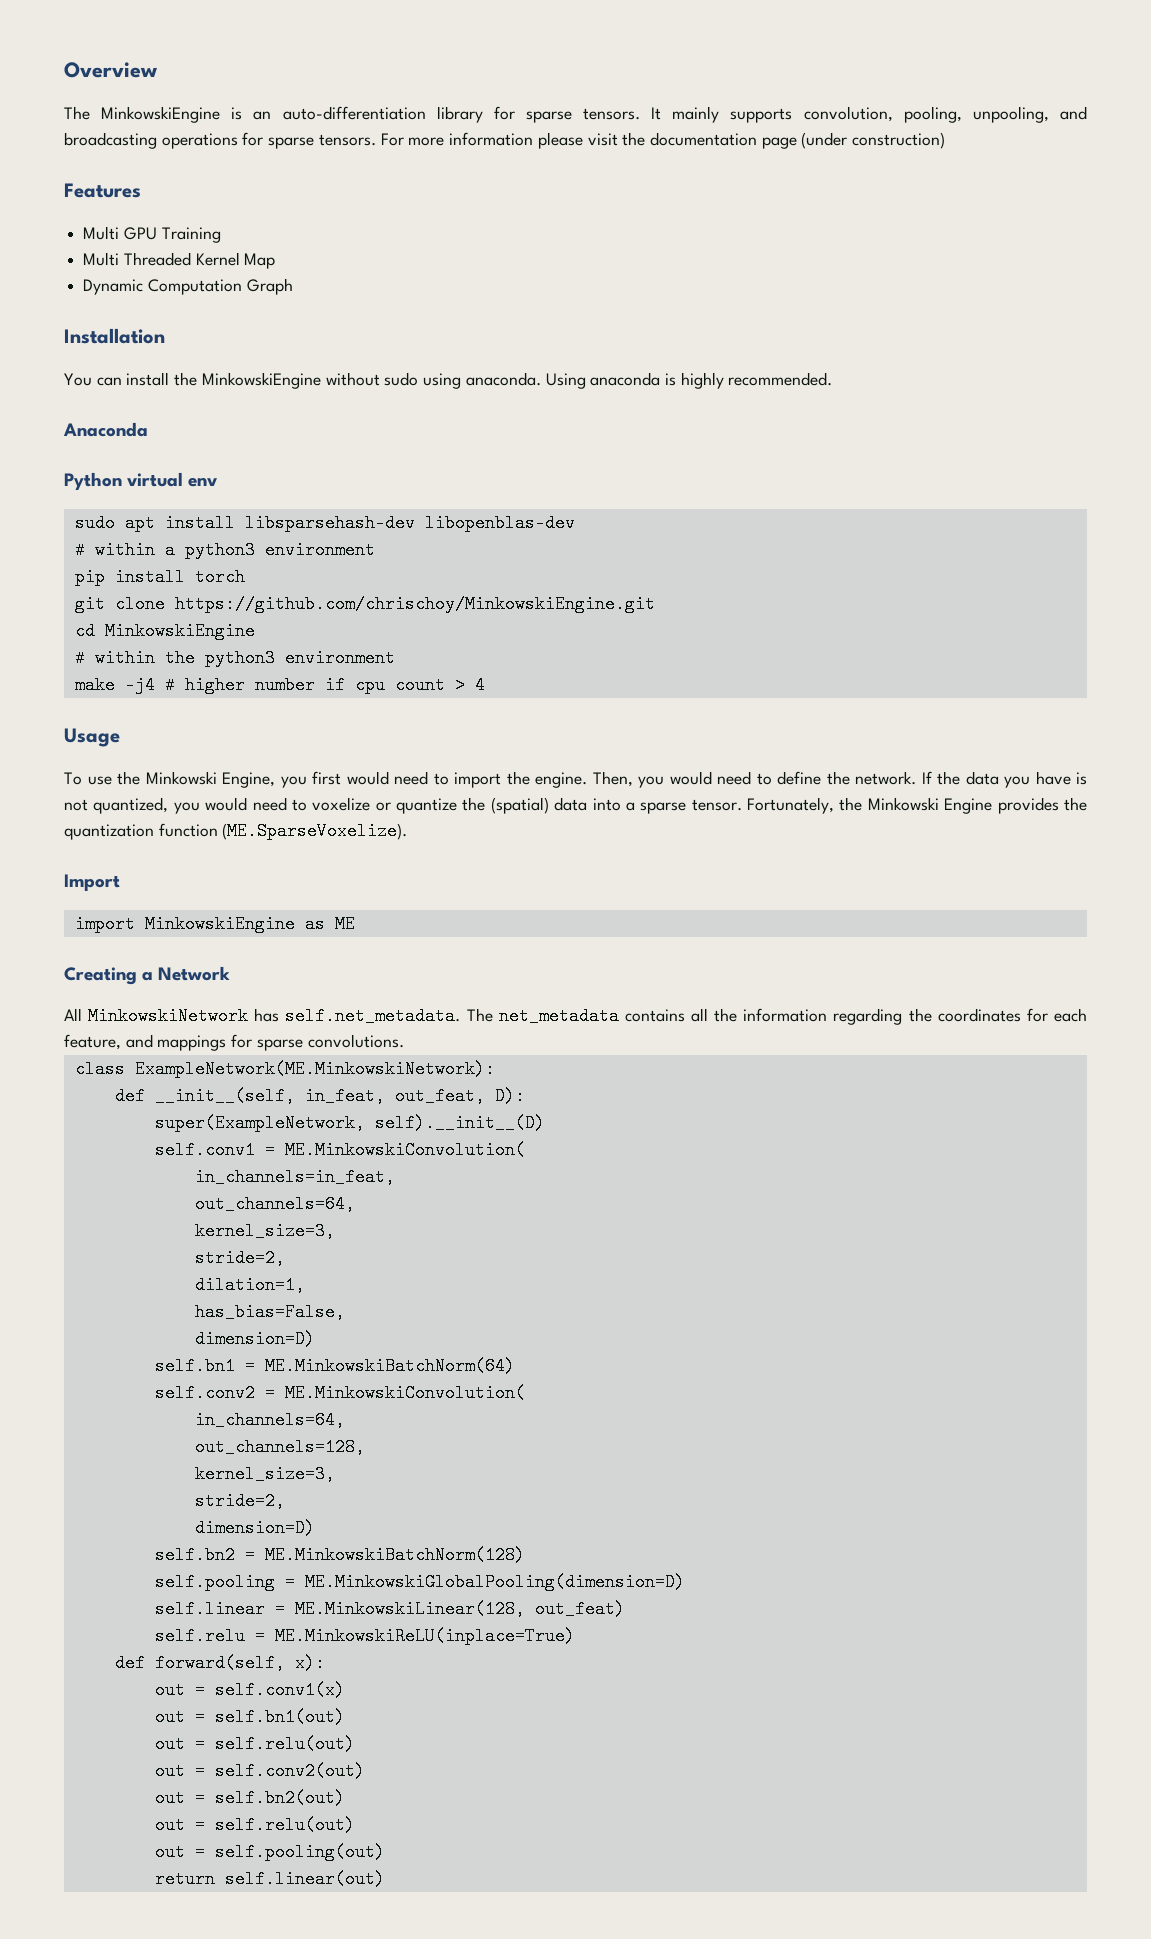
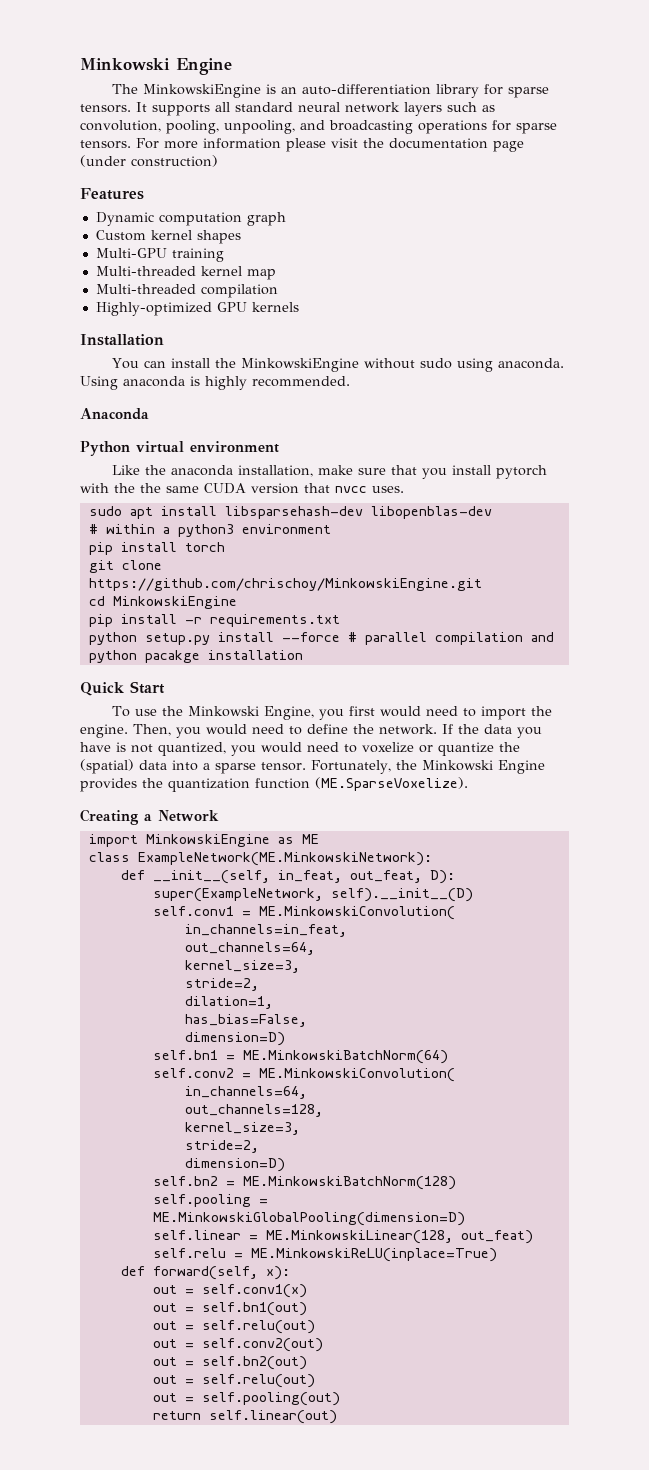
[64,62,157,78] Overview -> [80,58,232,75] Minkowski Engine
[672,106,793,123] mainly supports -> [152,102,495,116] supports all standard neural network layers such as
[83,226,221,243] [83,252,276,269] [83,278,293,295] Multi GPU Training // Multi Threaded Kernel Map // Dynamic Computation Graph -> [95,212,286,226] [95,230,241,244] [95,248,224,262] [95,266,276,280] [95,284,278,298] [95,302,299,316] Dynamic computation graph // Custom kernel shapes // Multi-GPU training // Multi-threaded kernel map // Multi-threaded compilation // Highly-optimized GPU kernels
[188,477,218,487] env -> [190,441,279,453] [112,465,548,479] [80,483,404,494] environment // Like the anaconda installation, make sure that you install pytorch with the the same CUDA version that nvcc uses.
[74,649,395,667] [74,676,485,694] [64,728,120,747] # within the python3 environment // make -j4 # higher number if cpu count > 4 // Usage -> [88,614,340,627] [88,632,554,645] [88,650,303,663] [80,681,165,696] pip install -r requirements.txt // python setup.py install --force # parallel compilation and python pacakge installation // Quick Start
[64,874,120,891] Import -> [80,809,219,825] Creating a Network
[64,966,231,985] [64,1007,1087,1025] [64,1034,404,1051] // Creating a Network // All MinkowskiNetwork has self.net_metadata. The net_metadata contains all the information regarding the coordinates for each feature, and mappings for sparse convolutions. -> (319, 839) none

